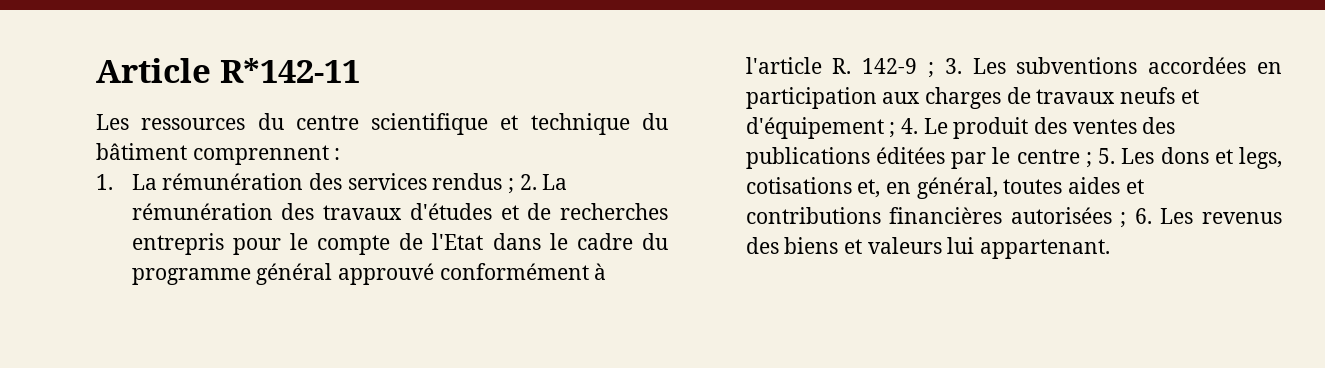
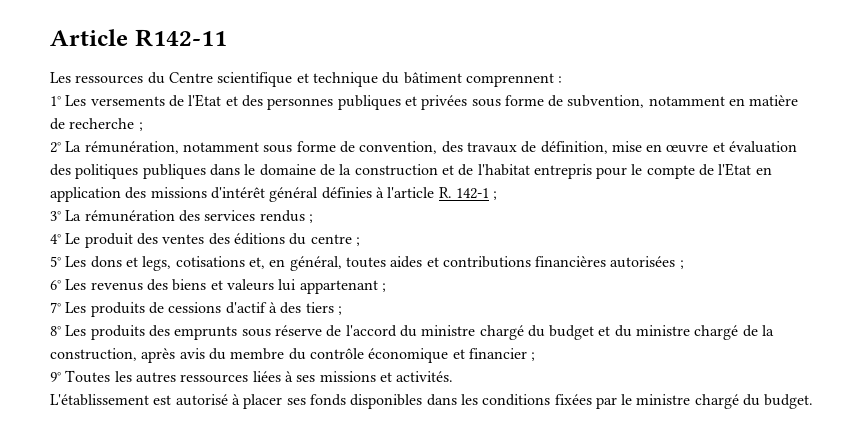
[220,58,360,83] R*142-11 -> [134,29,227,47] R142-11
[295,115,359,130] centre -> [168,72,213,83] Centre
[96,174,113,190] 1. -> [50,94,799,110] [50,118,143,131] [50,141,798,154] [50,163,772,179] [50,187,498,202] [50,211,61,221] 1° Les versements de l'Etat et des personnes publiques et privées sous forme de subvention, notamment en matière de recherche ; // 2° La rémunération, notamment sous forme de convention, des travaux de définition, mise en œuvre et évaluation des politiques publiques dans le domaine de la construction et de l'habitat entrepris pour le compte de l'Etat en application des missions d'intérêt général définies à l'article R. 142-1 ; // 3°
[519,174,568,190] [131,203,668,220] [131,233,668,255] [131,263,607,285] [745,57,1282,78] [745,87,1199,109] [745,117,918,139] 2. La rémunération des travaux d'études et de recherches entrepris pour le compte de l'Etat dans le cadre du programme général approuvé conformément à l'article R. 142-9 ; 3. Les subventions accordées en participation aux charges de travaux neufs et d'équipement ; 4. -> [50,234,61,244] // 4°
[745,147,1011,169] publications éditées par le -> [233,233,307,245] éditions du
[1098,148,1116,164] 5. -> [50,256,61,267] // 5°
[1134,208,1152,224] 6. -> [50,280,61,290] // 6°
[979,239,1110,259] appartenant. -> [299,280,386,294] [50,302,342,317] [50,325,775,340] [50,348,536,363] [50,370,454,383] [50,394,814,409] appartenant ; // 7° Les produits de cessions d'actif à des tiers ; // 8° Les produits des emprunts sous réserve de l'accord du ministre chargé du budget et du ministre chargé de la construction, après avis du membre du contrôle économique et financier ; // 9° Toutes les autres ressources liées à ses missions et activités. // L'établissement est autorisé à placer ses fonds disponibles dans les conditions fixées par le ministre chargé du budget.

